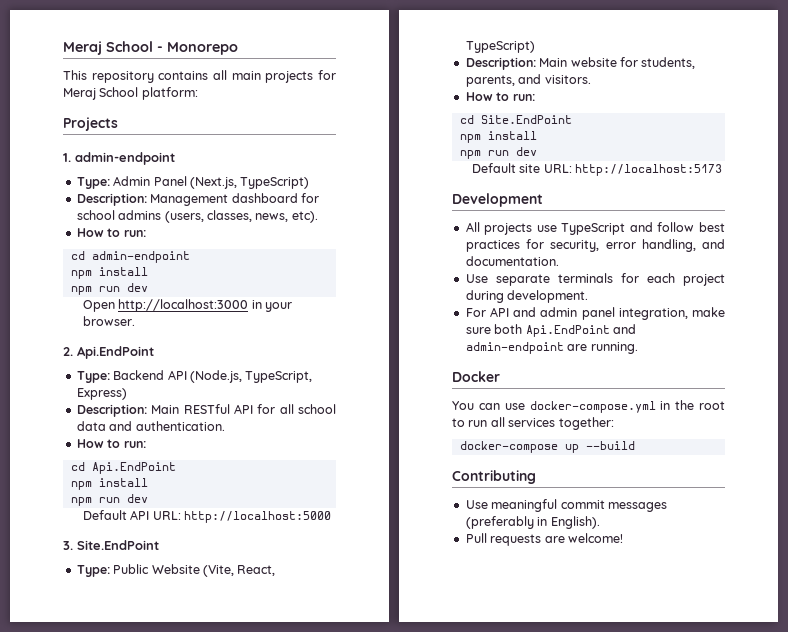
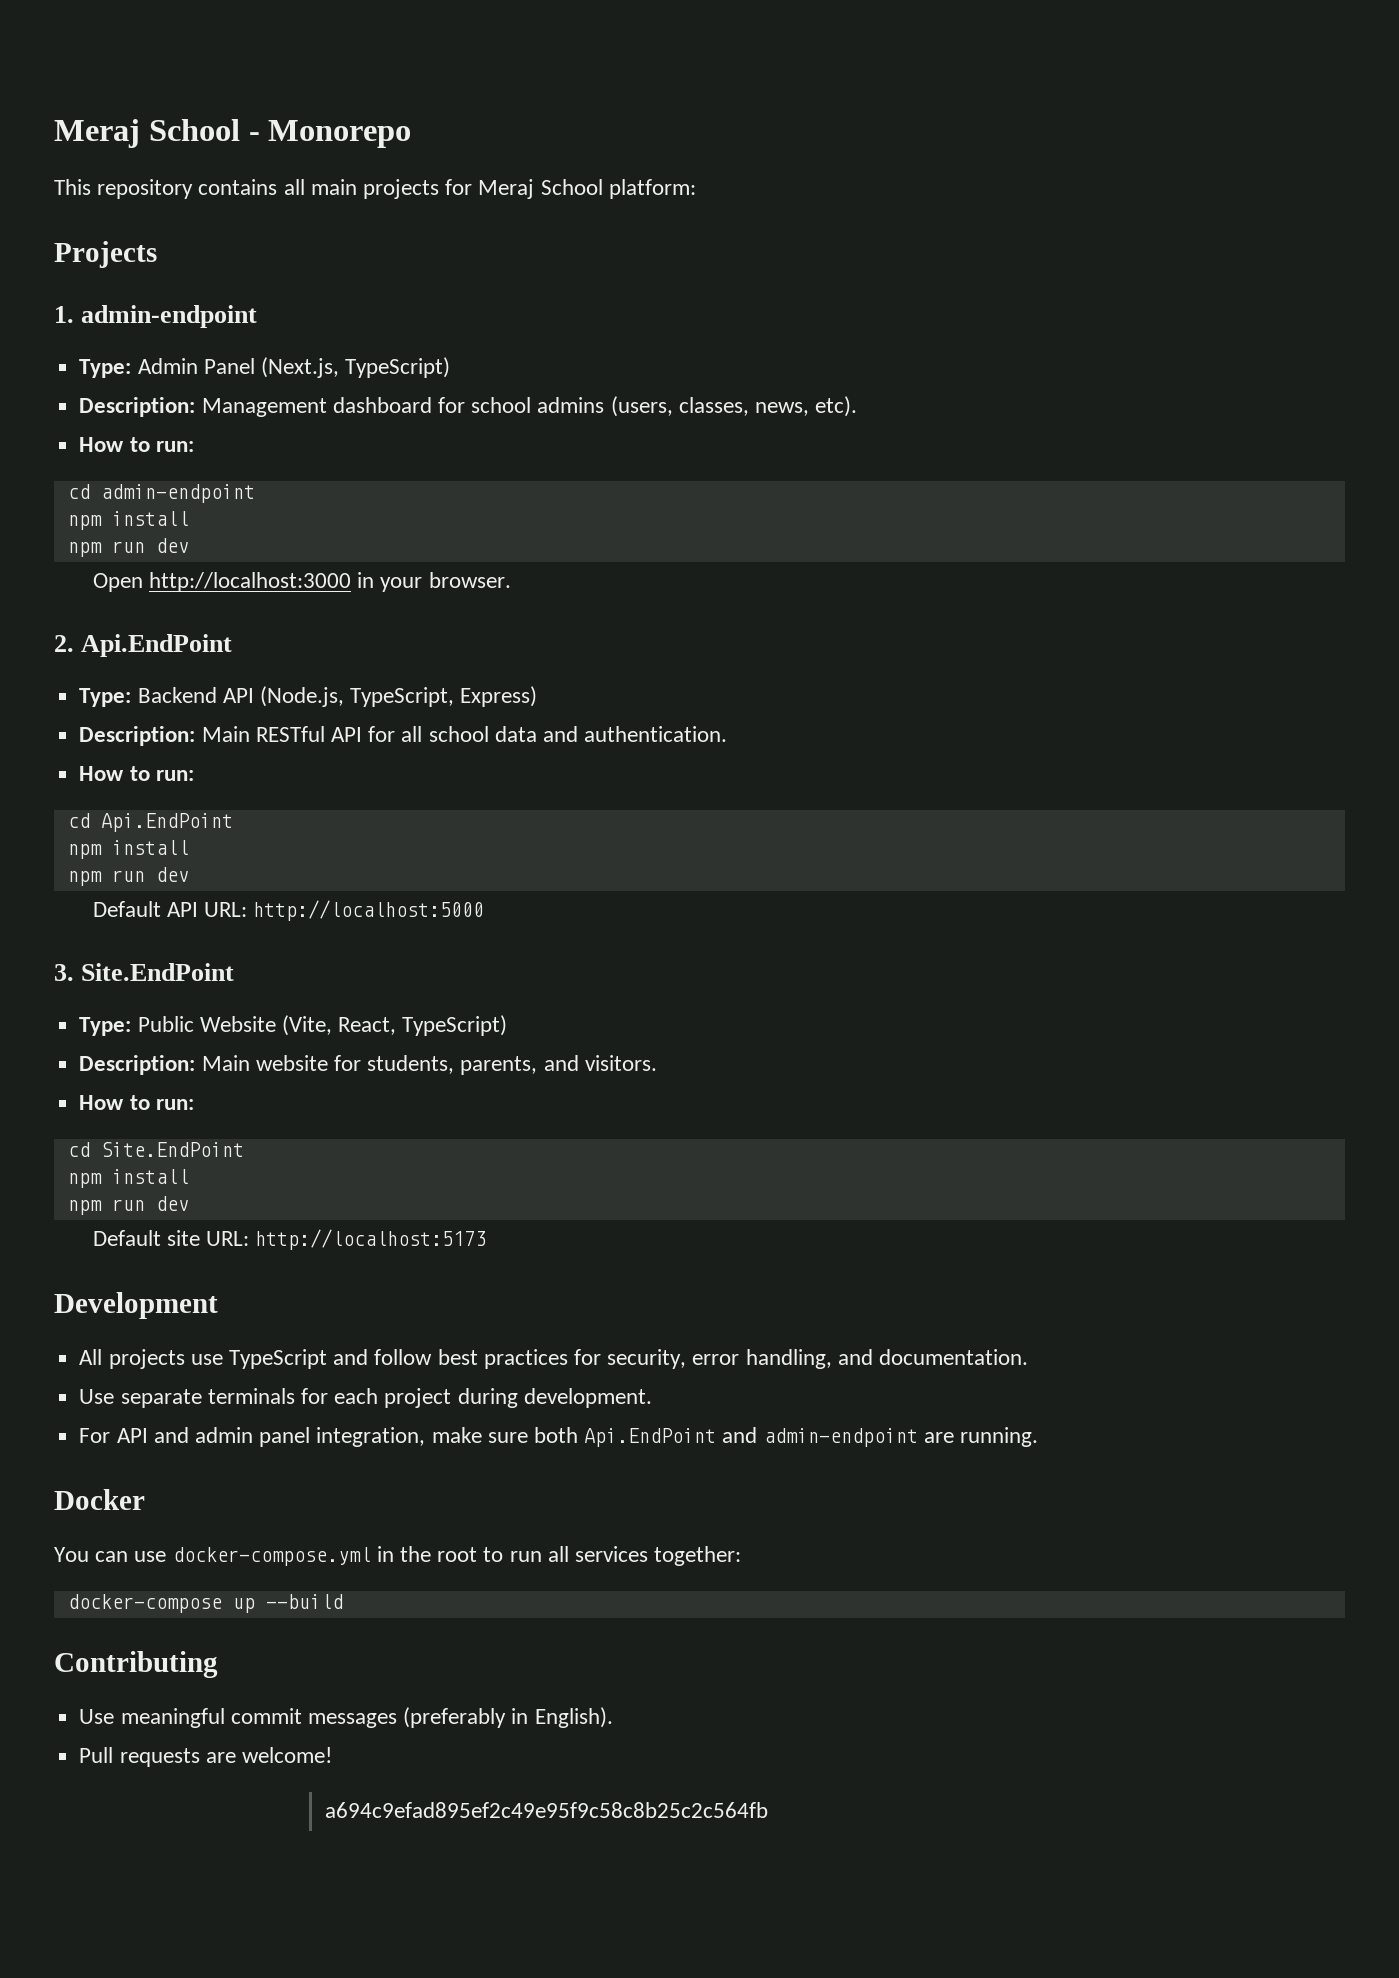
(623, 538) none -> [325,1802,769,1818] // a694c9efad895ef2c49e95f9c58c8b25c2c564fb

